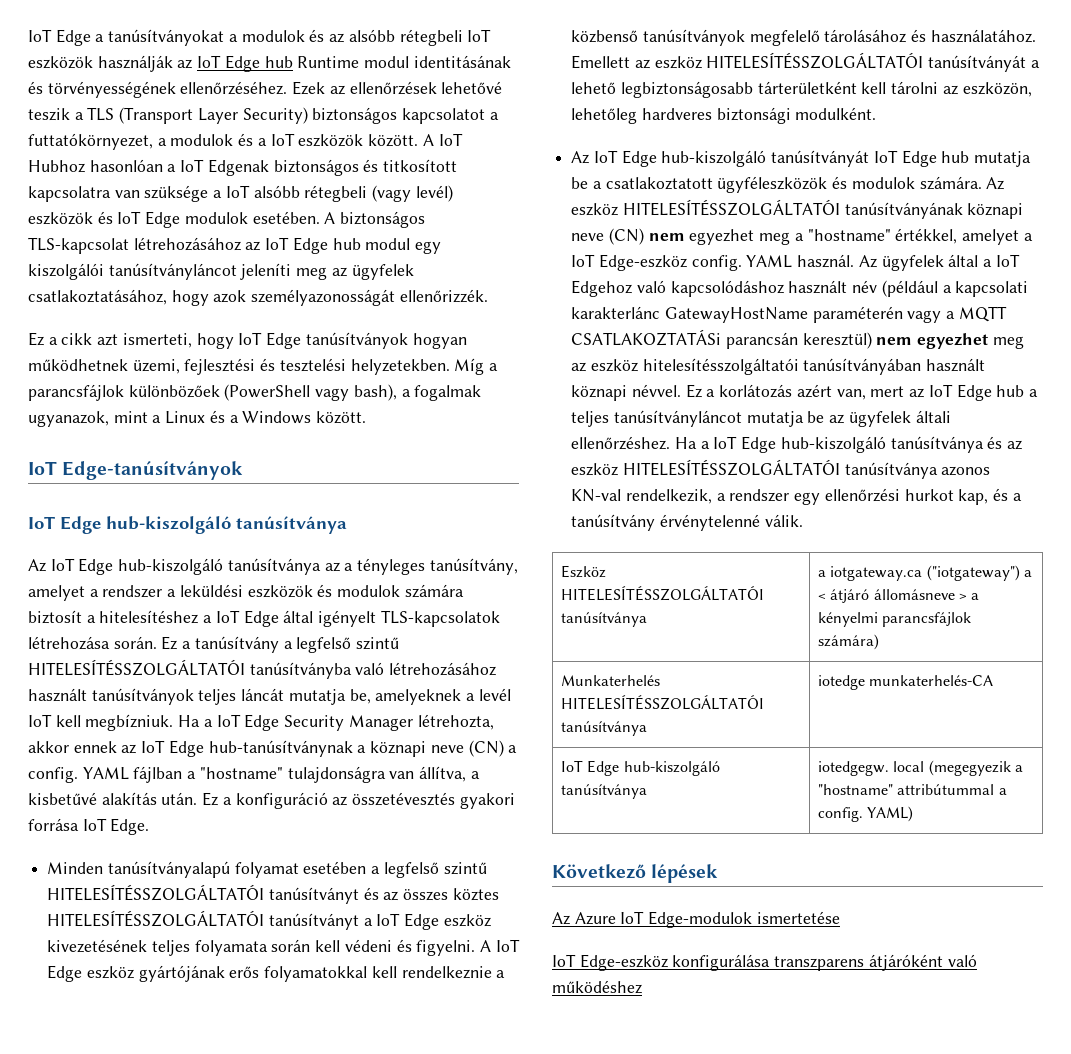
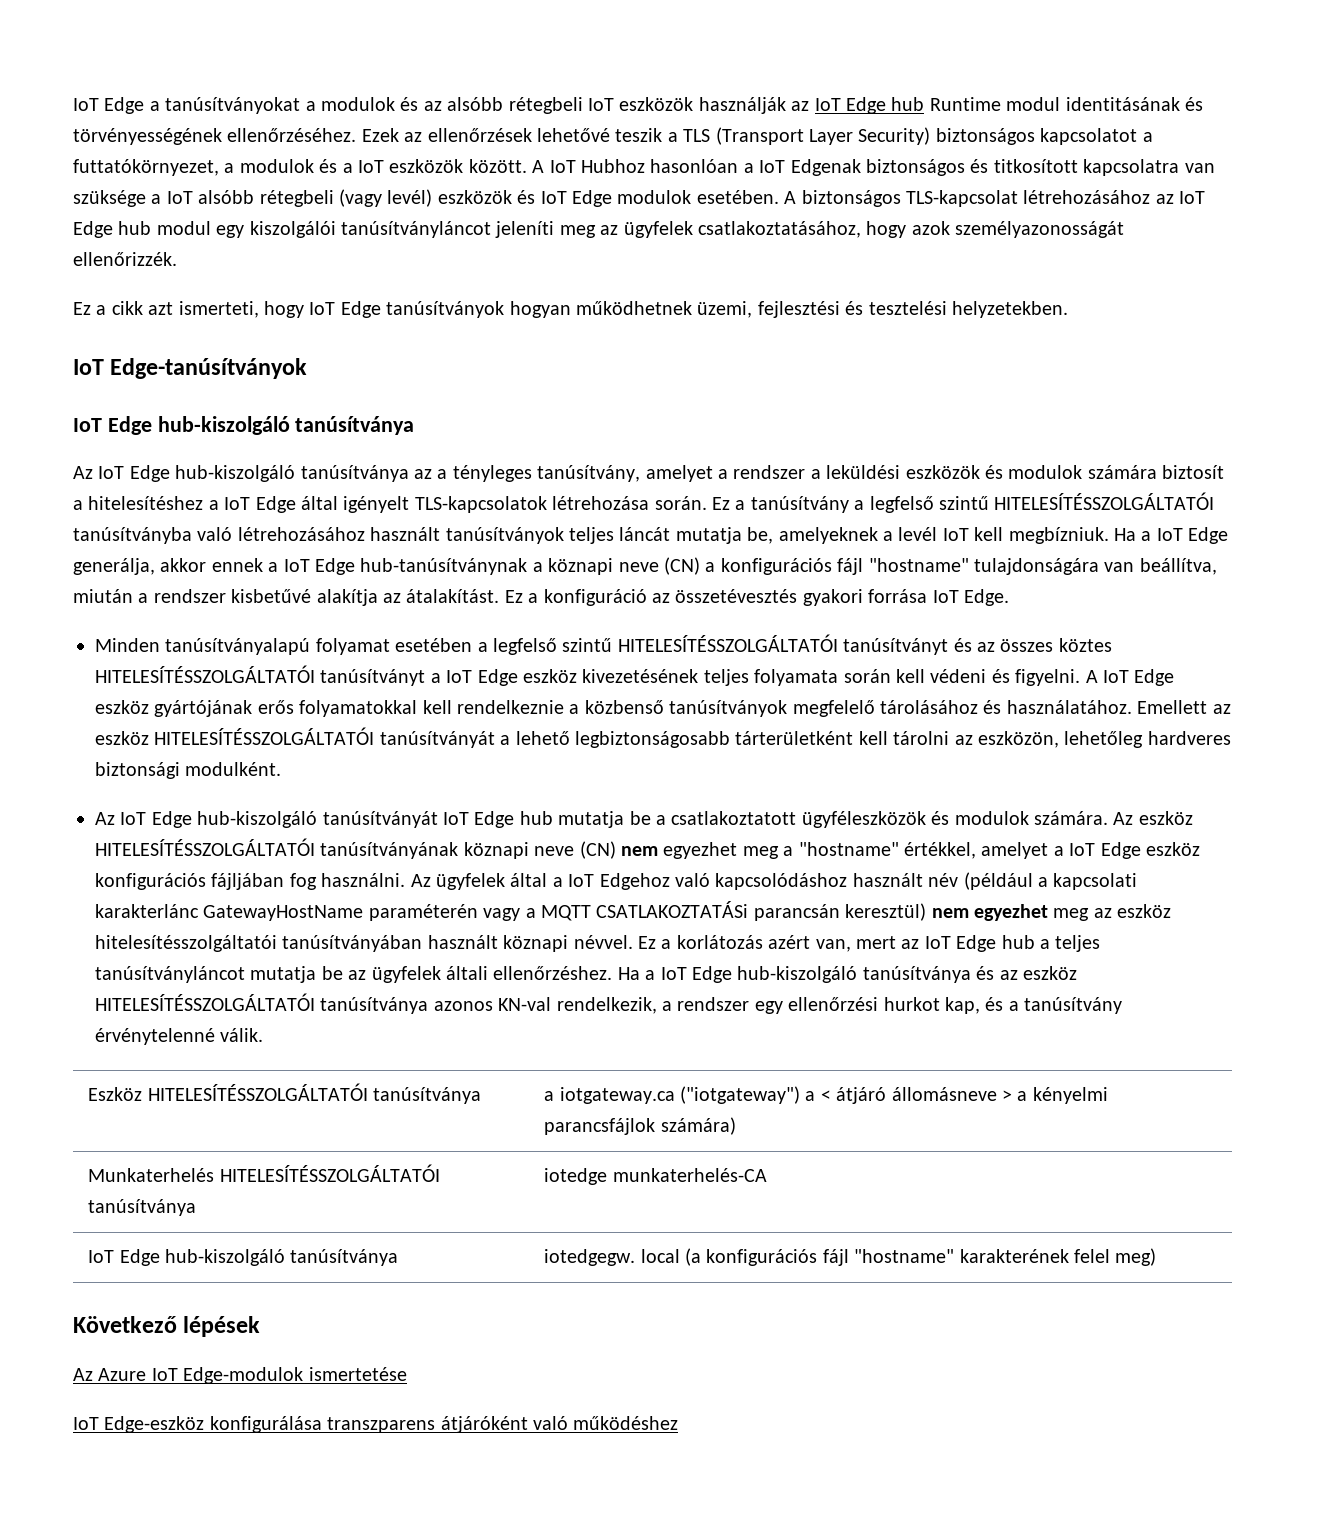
[454,358,499,375] [28,384,482,401] [28,410,367,427] Míg a parancsfájlok különbözőek (PowerShell vagy bash), a fogalmak ugyanazok, mint a Linux és a Windows között. -> (1068, 309) none
[284,714,494,731] Security Manager létrehozta, -> [73,558,155,575] generálja,
[121,744,137,754] az -> [268,562,279,572] a
[28,766,480,783] [28,792,198,805] config. YAML fájlban a "hostname" tulajdonságra van állítva, a kisbetűvé alakítás után. -> [720,558,1217,575] [73,589,500,606] konfigurációs fájl "hostname" tulajdonságára van beállítva, miután a rendszer kisbetűvé alakítja az átalakítást.
[598,254,855,271] Edge-eszköz config. YAML használ. -> [1100,842,1200,859] [95,873,406,890] Edge eszköz konfigurációs fájljában fog használni.
[928,760,1023,776] [818,784,1007,795] [818,806,914,822] (megegyezik a "hostname" attribútummal a config. YAML) -> [685,1248,1157,1266] (a konfigurációs fájl "hostname" karakterének felel meg)

